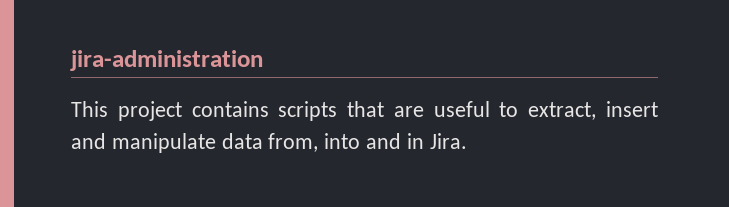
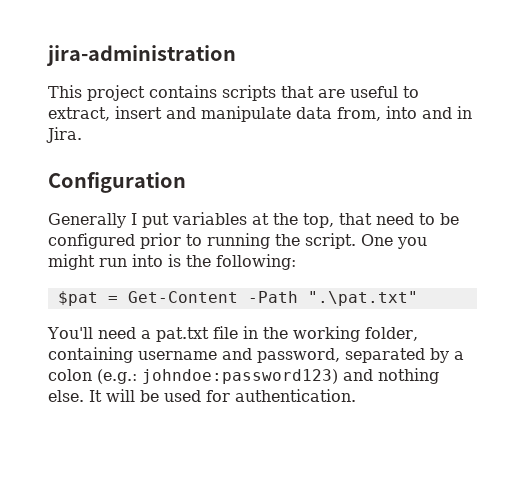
(467, 141) none -> [48,172,186,193] [48,212,459,228] [48,233,427,249] [48,254,296,270] [57,291,418,306] [47,326,418,342] [48,347,464,363] [48,368,439,384] [48,389,356,402] // Configuration // Generally I put variables at the top, that need to be configured prior to running the script. One you might run into is the following: // $pat = Get-Content -Path ".\pat.txt" // You'll need a pat.txt file in the working folder, containing username and password, separated by a colon (e.g.: johndoe:password123) and nothing else. It will be used for authentication.

